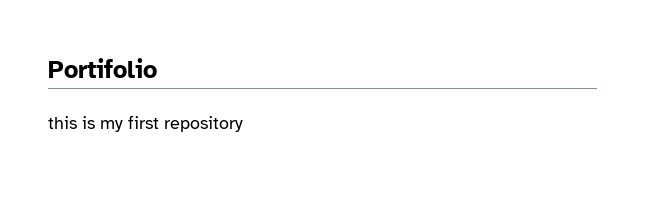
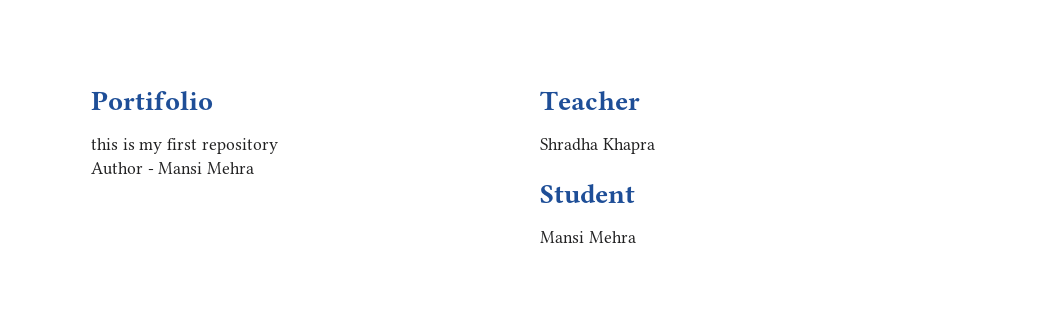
(243, 124) none -> [91,162,255,175] [540,91,640,110] [540,138,655,154] [540,184,635,203] [540,231,636,243] // Author - Mansi Mehra // Teacher // Shradha Khapra // Student // Mansi Mehra

